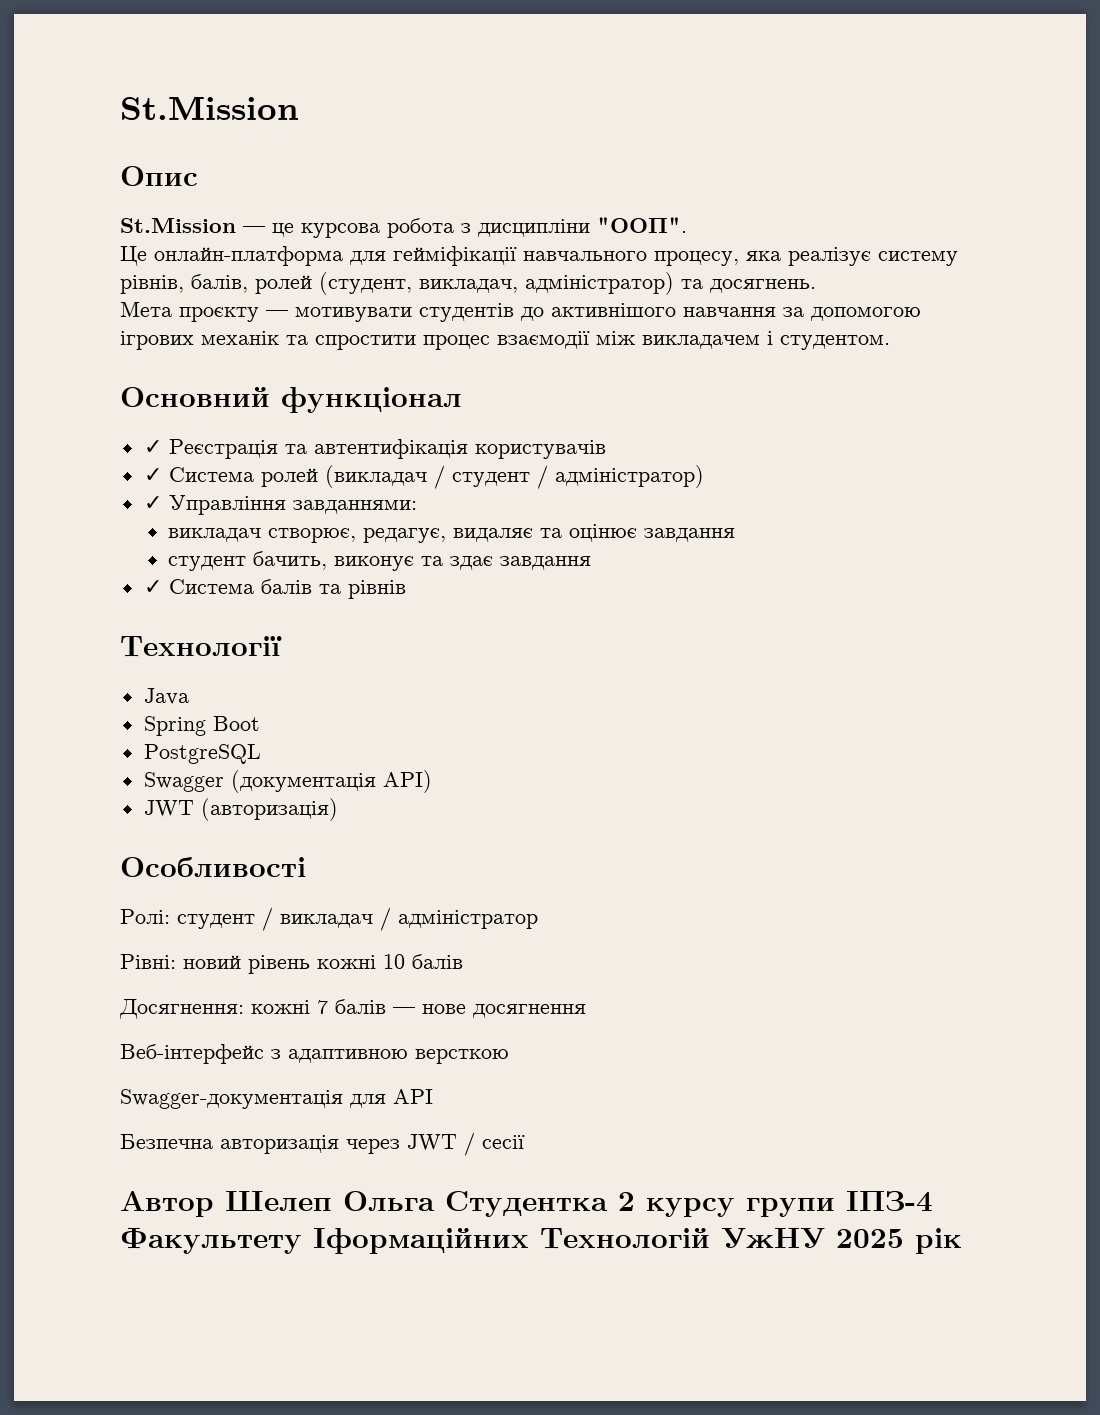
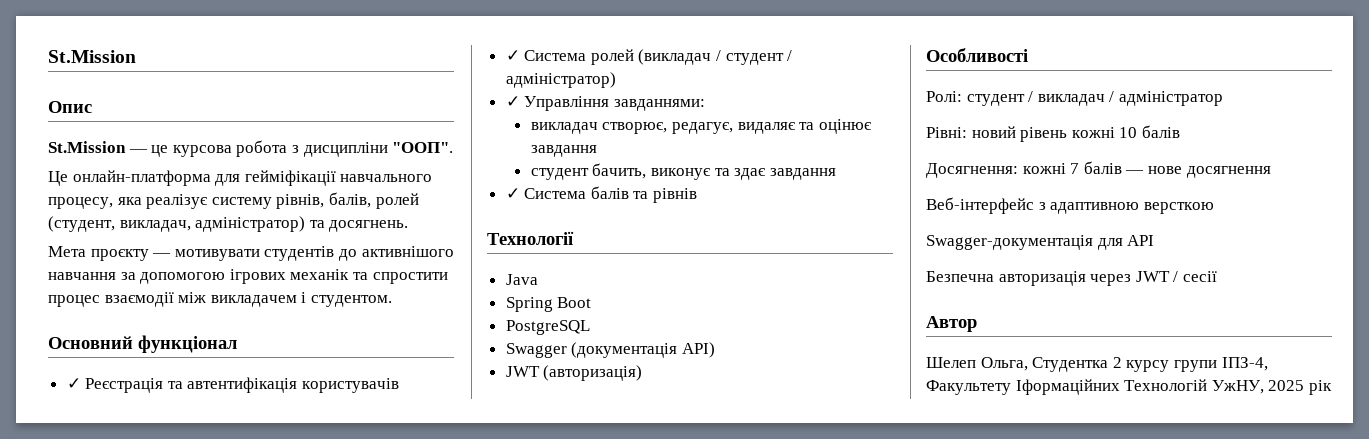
[225,1191,435,1211] Шелеп Ольга -> [926,357,1028,371] // Шелеп Ольга,
[846,1191,933,1212] ІПЗ-4 -> [1221,357,1268,371] ІПЗ-4,
[721,1227,825,1248] УжНУ -> [1211,380,1264,394] УжНУ,

